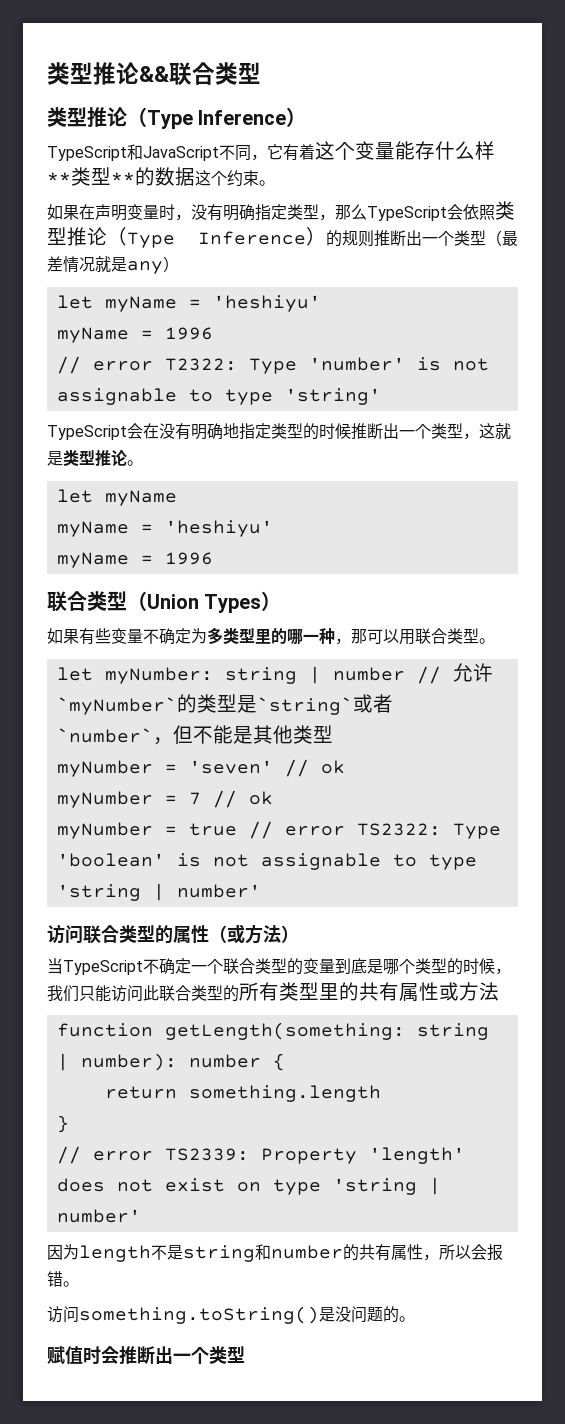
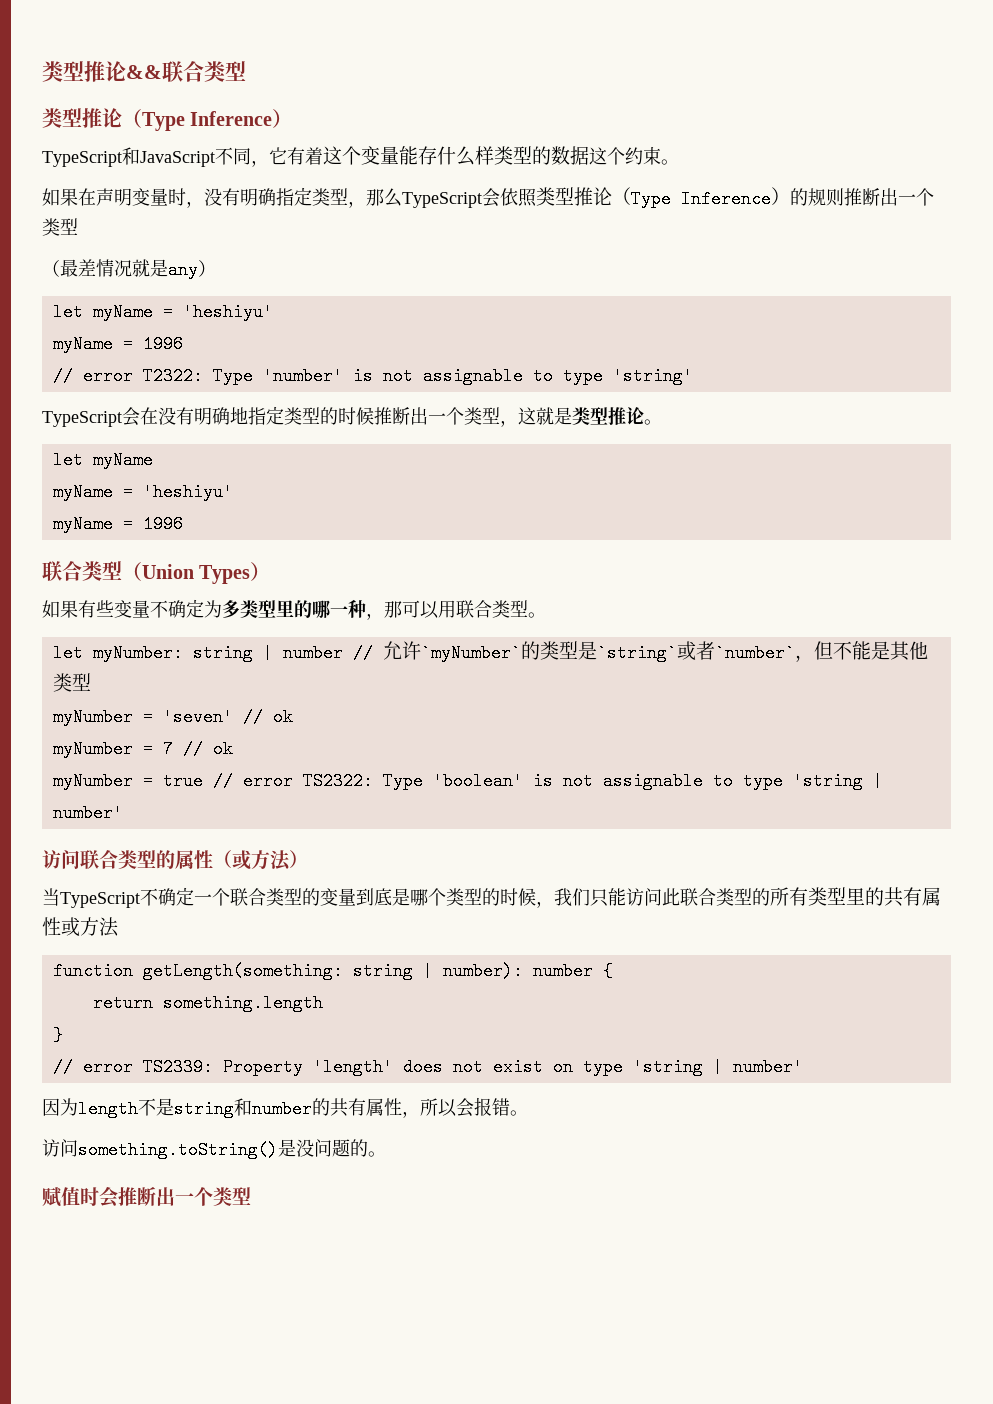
[47,167,135,186] **类型** -> [494,146,532,165] 类型
(486, 238) none -> (78, 226) //

